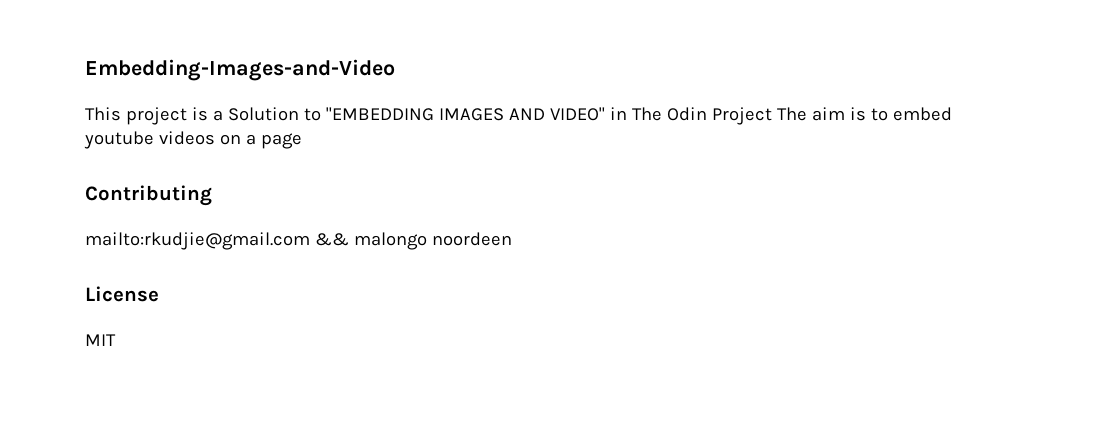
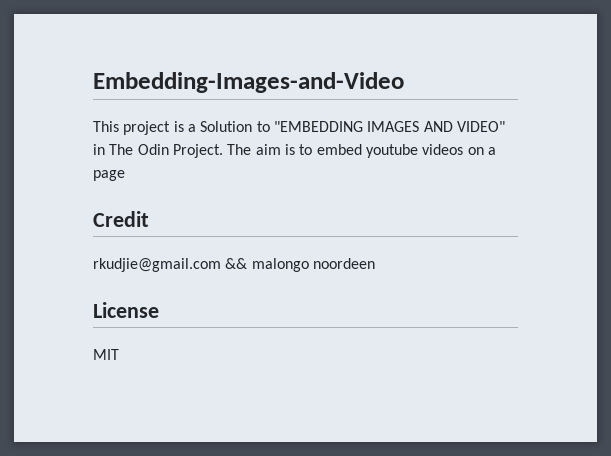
[711,107,772,125] Project -> [172,144,223,158] Project.
[85,185,212,206] [85,232,310,250] Contributing // mailto:rkudjie@gmail.com -> [93,211,149,227] [93,258,221,272] Credit // rkudjie@gmail.com

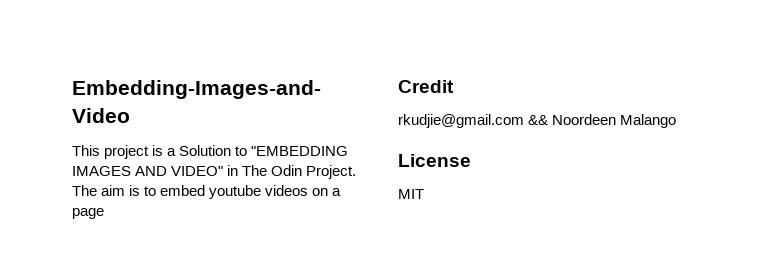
[251,258,375,272] malongo noordeen -> [552,114,677,128] Noordeen Malango

